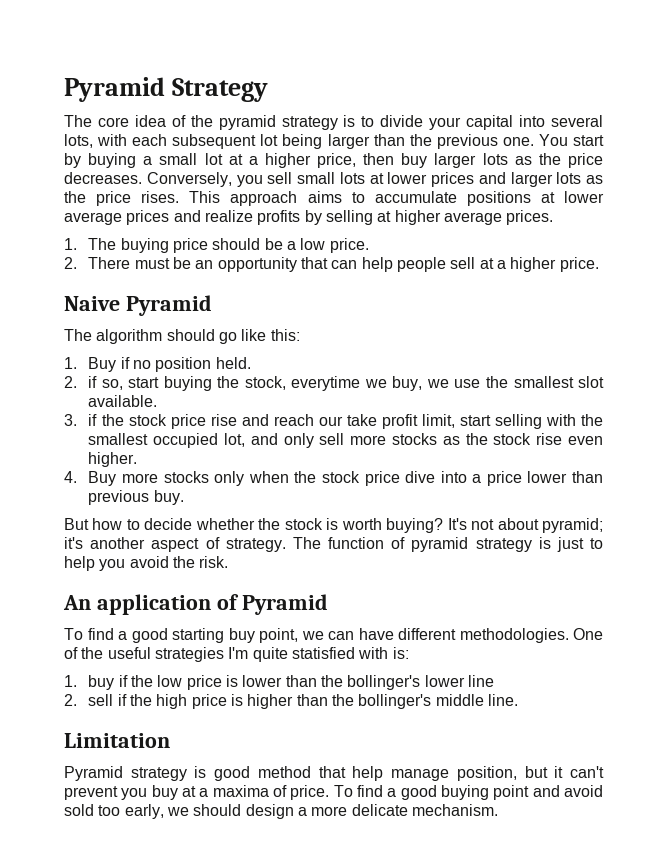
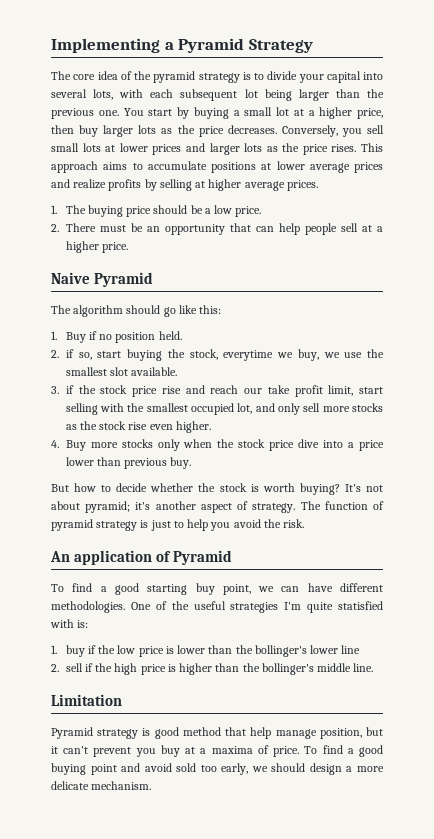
(64, 89) none -> [51,38,174,53] Implementing a

